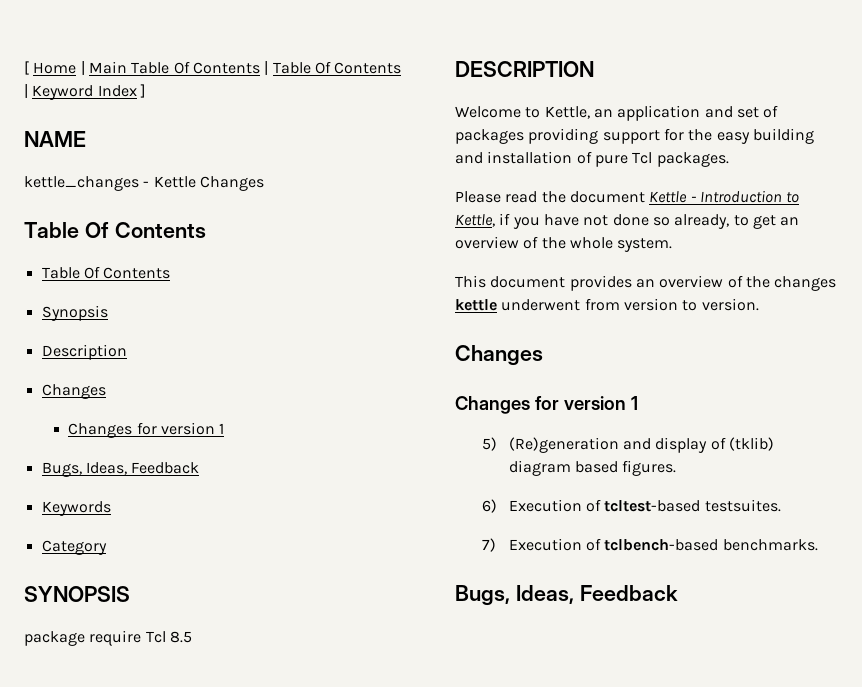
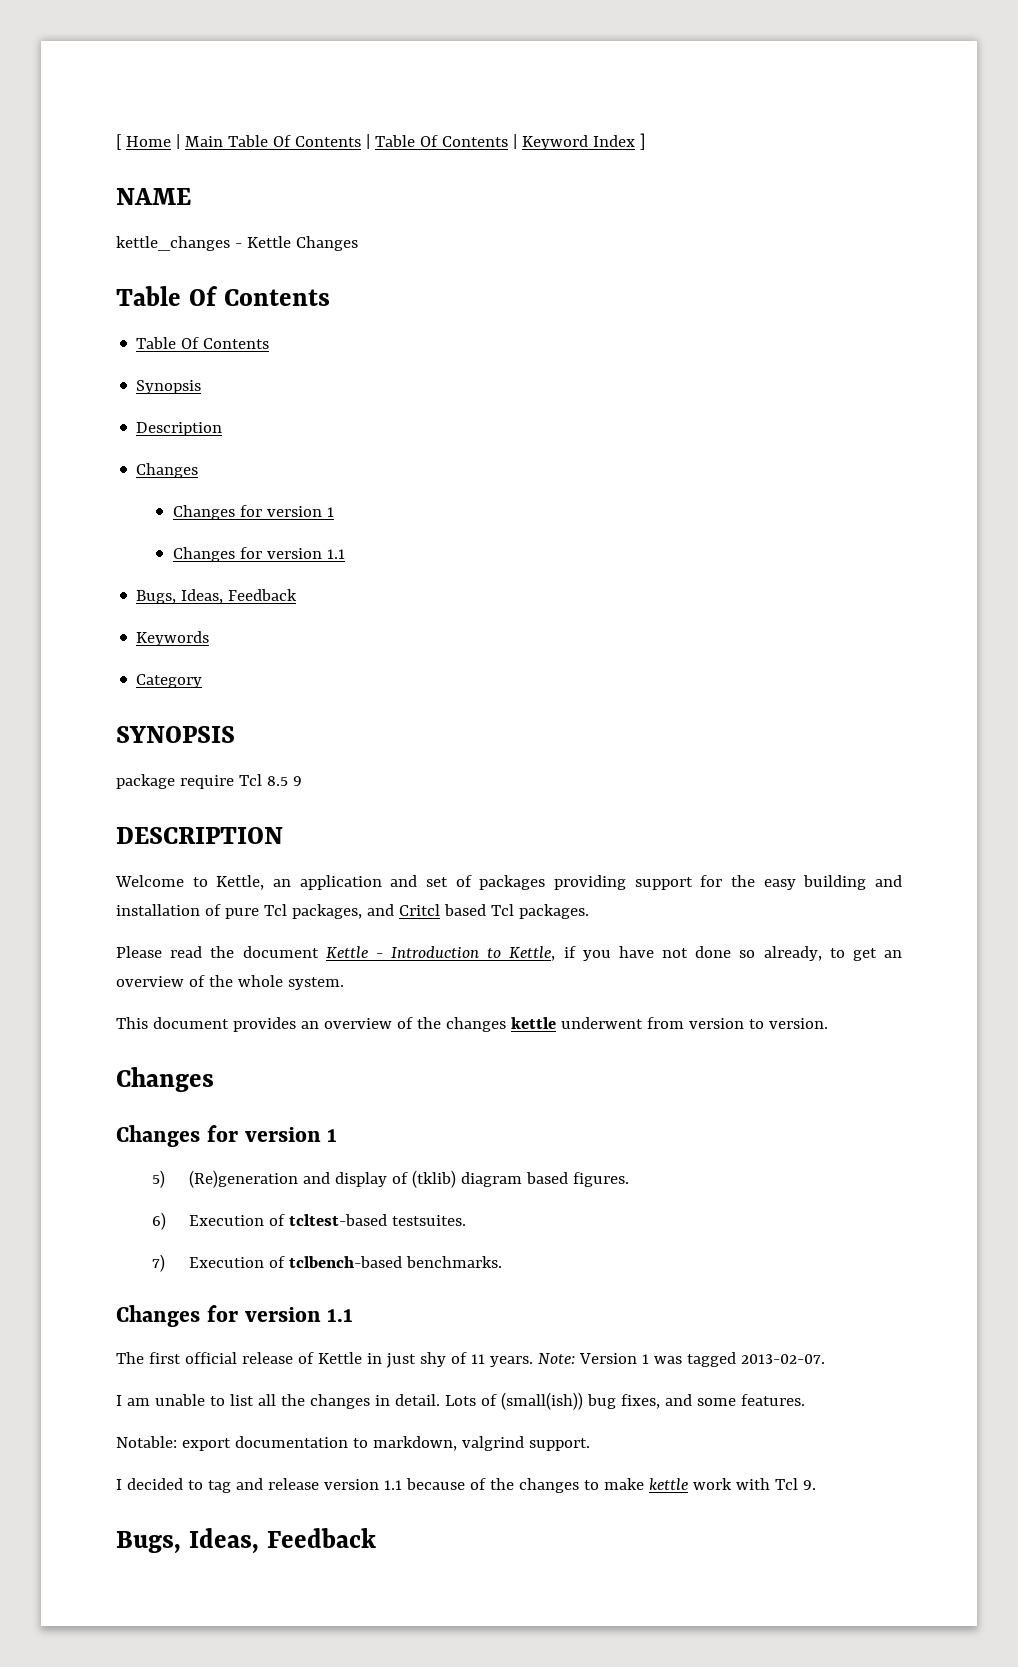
(225, 428) none -> [172,547,345,562] // Changes for version 1.1
(192, 637) none -> [292,776,302,786] 9
(653, 158) none -> [291,904,514,919] packages, and Critcl based Tcl
(818, 545) none -> [116,1305,354,1327] [116,1352,825,1368] [116,1392,805,1410] [116,1436,590,1451] [116,1478,816,1493] // Changes for version 1.1 // The first official release of Kettle in just shy of 11 years. Note: Version 1 was tagged 2013-02-07. // I am unable to list all the changes in detail. Lots of (small(ish)) bug fixes, and some features. // Notable: export documentation to markdown, valgrind support. // I decided to tag and release version 1.1 because of the changes to make kettle work with Tcl 9.

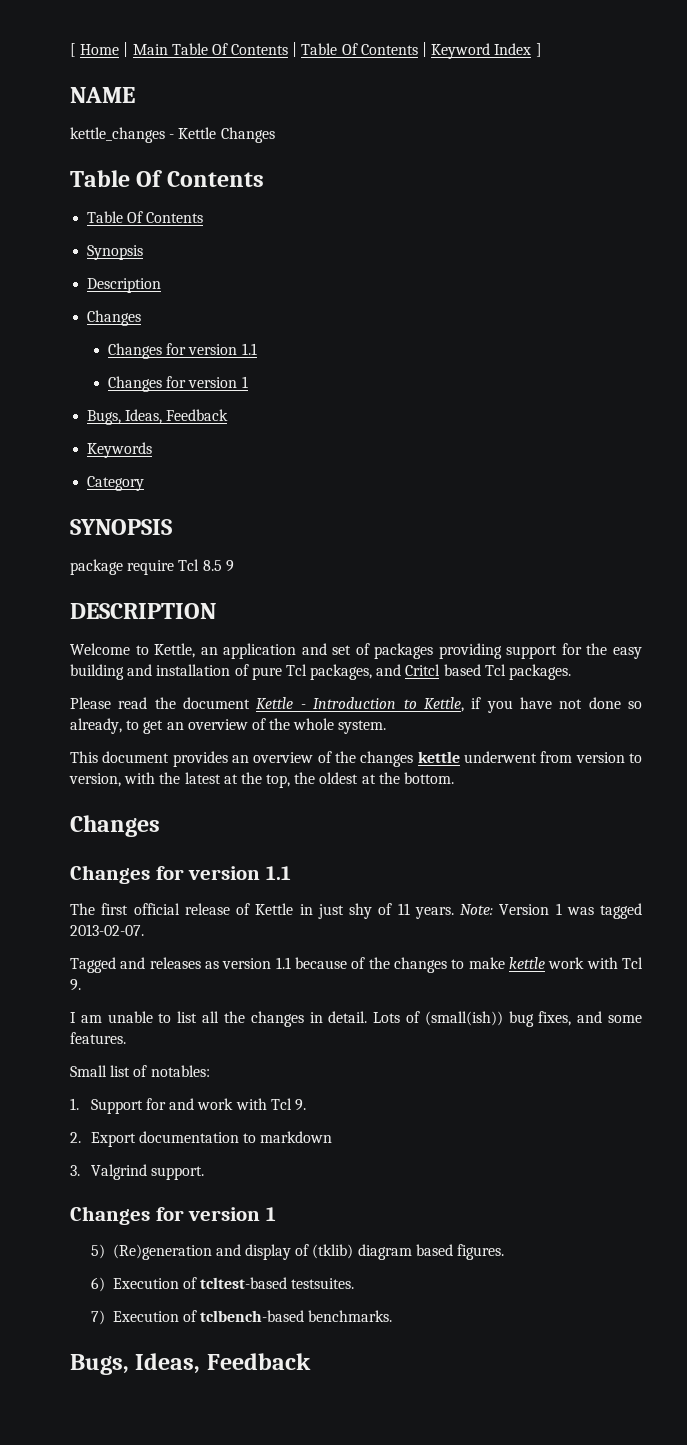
[326,507,334,517] [172,547,345,562] 1 // Changes for version 1.1 -> [241,343,257,355] [107,376,248,392] 1.1 // Changes for version 1
[768,1018,828,1029] [116,1067,214,1092] version. // Changes -> [69,772,455,788] [70,815,160,837] [70,865,292,884] [70,903,642,919] [70,924,144,936] [70,957,643,973] [70,979,81,991] [70,1011,642,1027] [70,1032,126,1044] [70,1065,210,1077] [70,1098,307,1114] [70,1131,333,1147] [70,1164,205,1180] version, with the latest at the top, the oldest at the bottom. // Changes // Changes for version 1.1 // The first official release of Kettle in just shy of 11 years. Note: Version 1 was tagged 2013-02-07. // Tagged and releases as version 1.1 because of the changes to make kettle work with Tcl 9. // I am unable to list all the changes in detail. Lots of (small(ish)) bug fixes, and some features. // Small list of notables: // 1. Support for and work with Tcl 9. // 2. Export documentation to markdown // 3. Valgrind support.
[116,1305,354,1327] [116,1352,825,1368] [116,1392,805,1410] [116,1436,590,1451] [116,1478,816,1493] // Changes for version 1.1 // The first official release of Kettle in just shy of 11 years. Note: Version 1 was tagged 2013-02-07. // I am unable to list all the changes in detail. Lots of (small(ish)) bug fixes, and some features. // Notable: export documentation to markdown, valgrind support. // I decided to tag and release version 1.1 because of the changes to make kettle work with Tcl 9. -> (393, 1316) none

